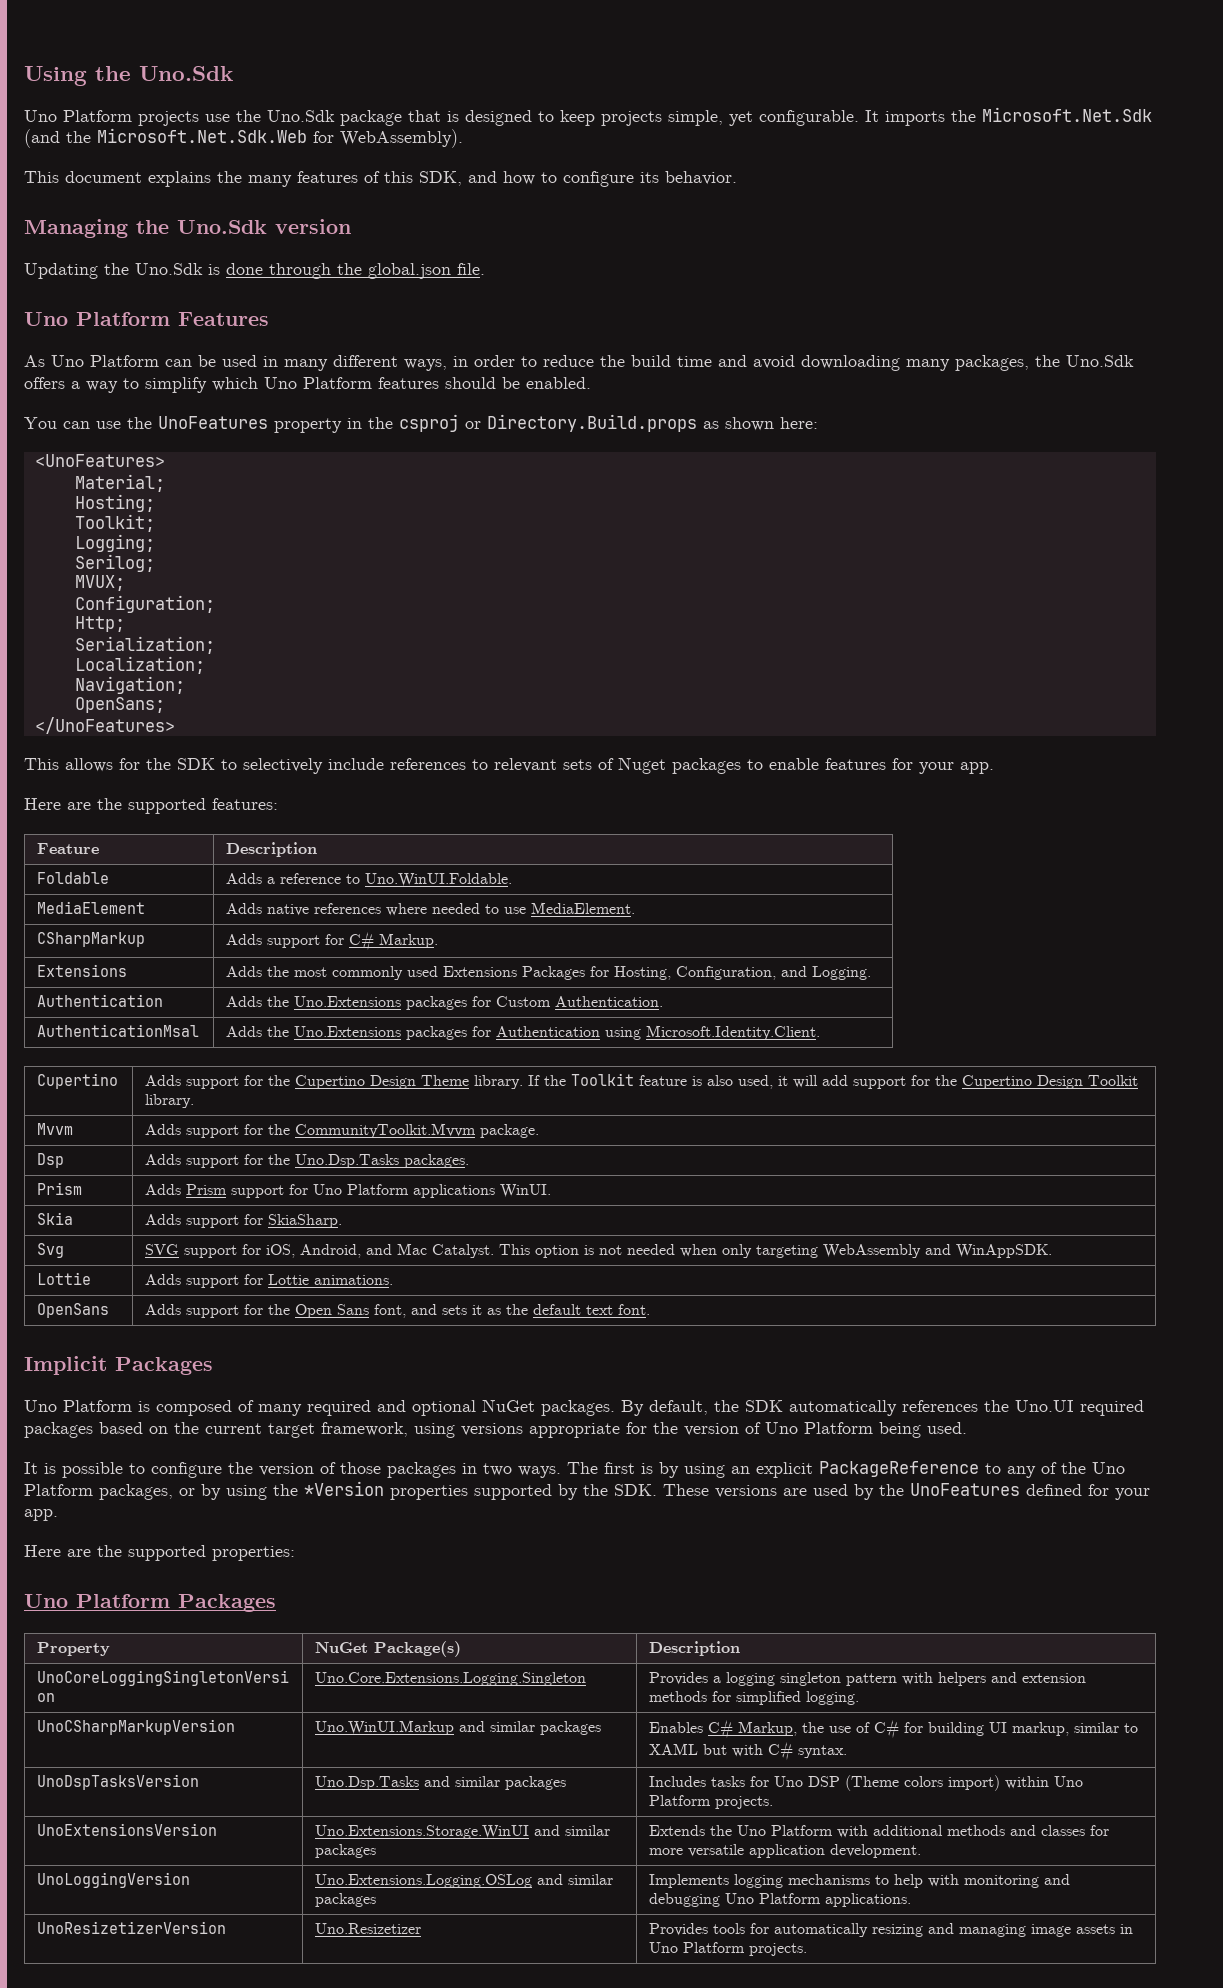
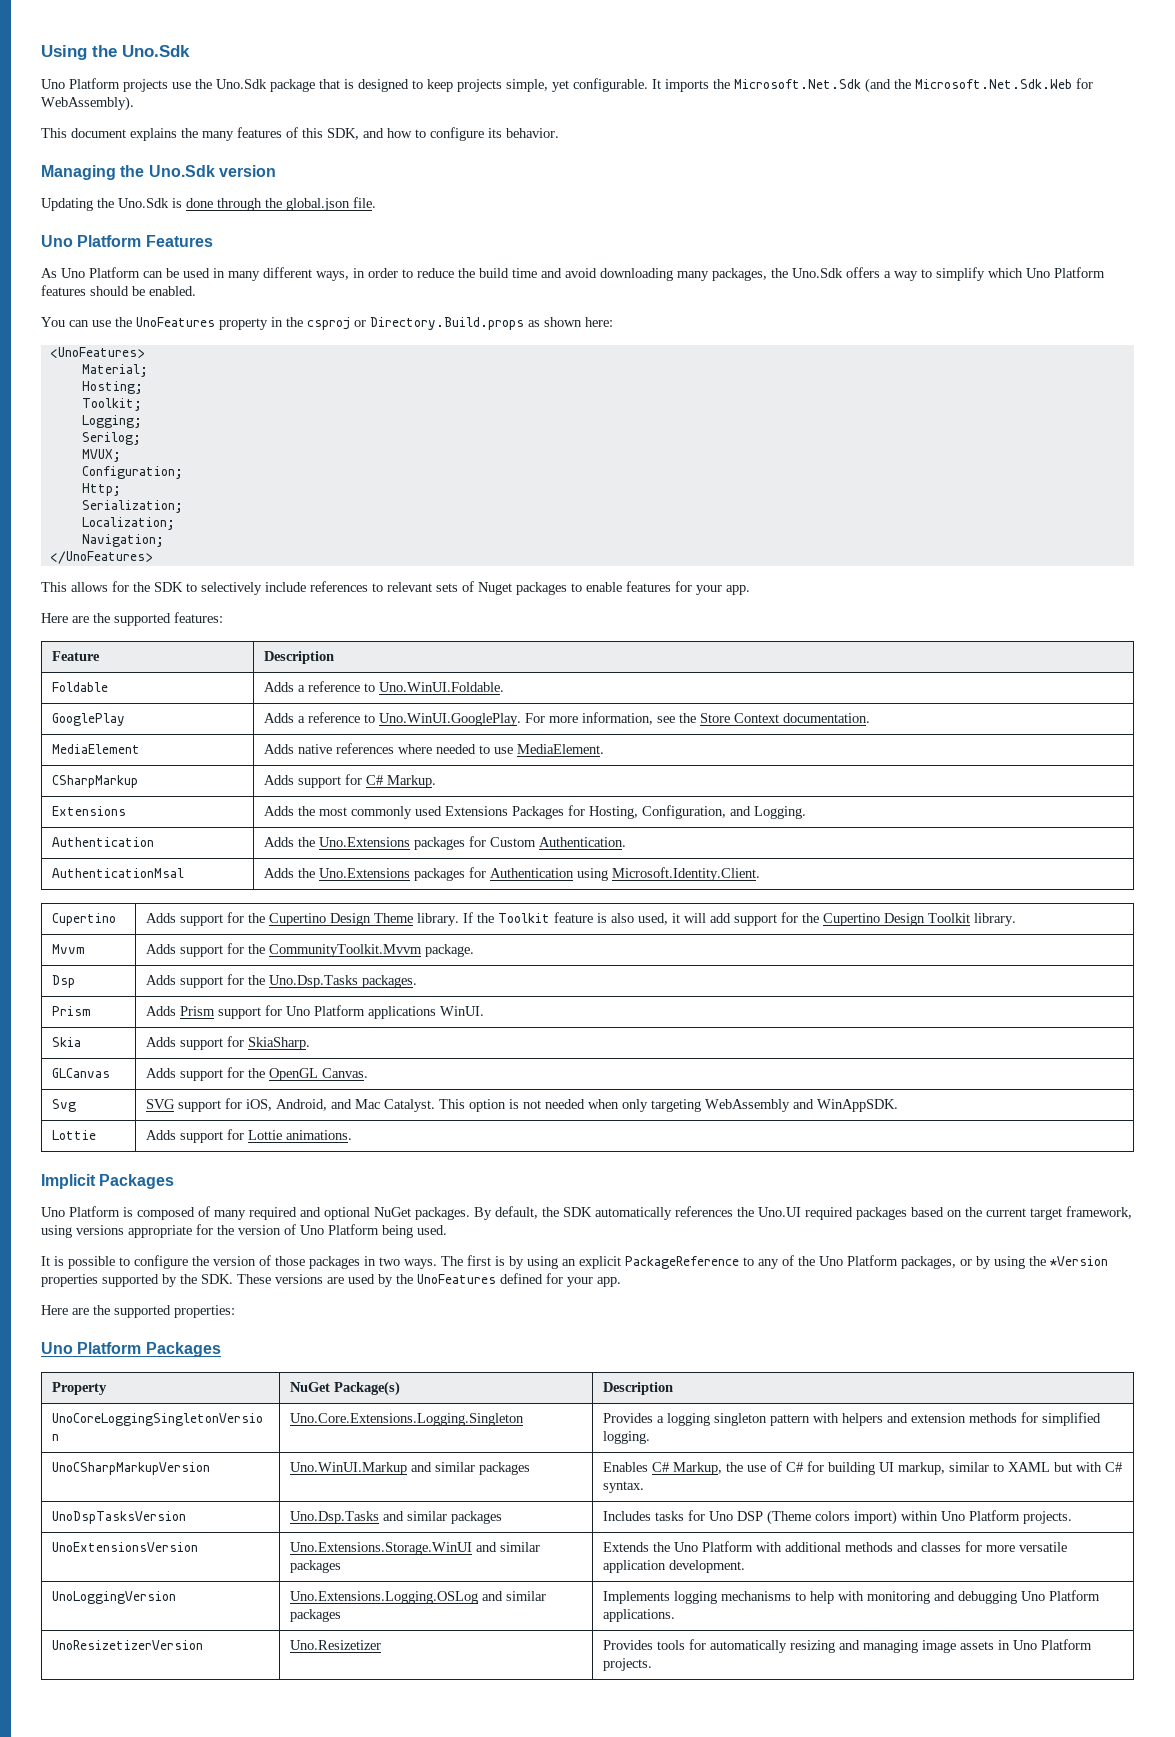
[74,697,165,713] // OpenSans; -> (164, 540) none
(513, 880) none -> [52,713,126,726] [264,712,871,726] // GooglePlay | Adds a reference to Uno.WinUI.GooglePlay. For more information, see the Store Context documentation.
(343, 1221) none -> [52,1068,111,1078] [146,1067,369,1081] // GLCanvas | Adds support for the OpenGL Canvas.
[37,1303,110,1318] [145,1304,651,1318] // OpenSans | Adds support for the Open Sans font, and sets it as the default text font. -> (353, 1135) none

